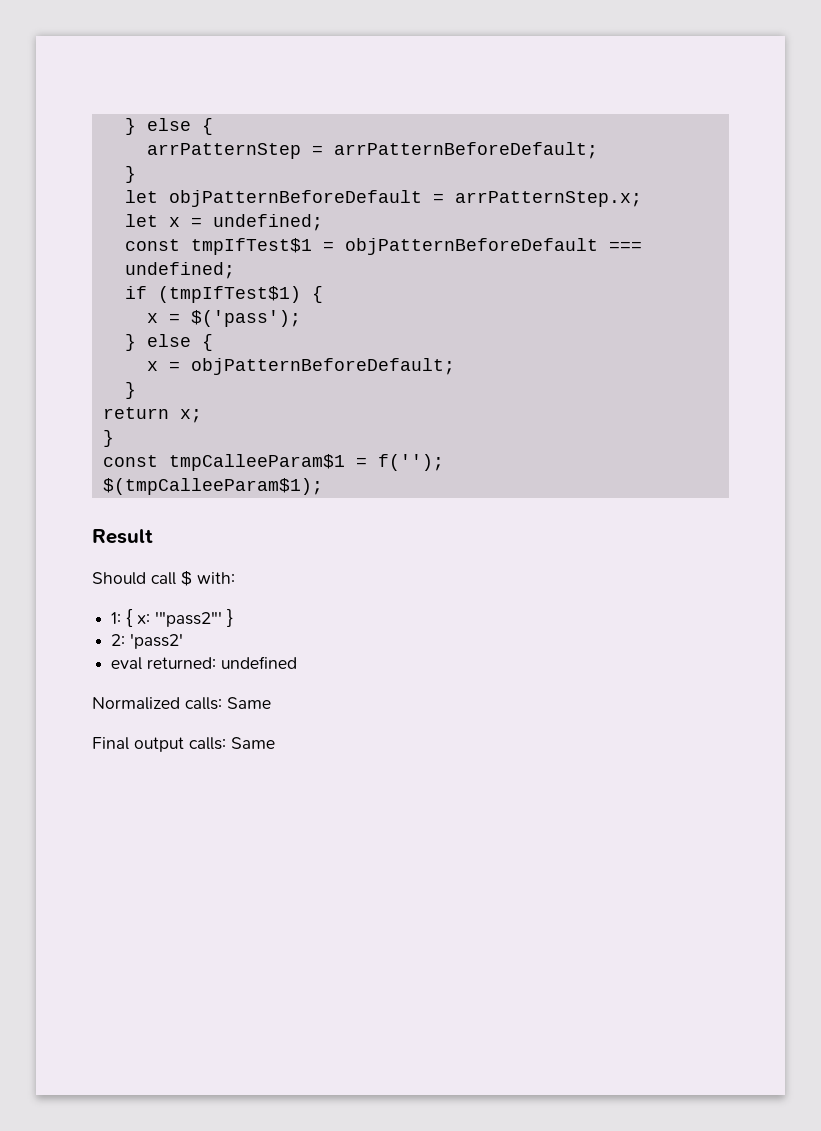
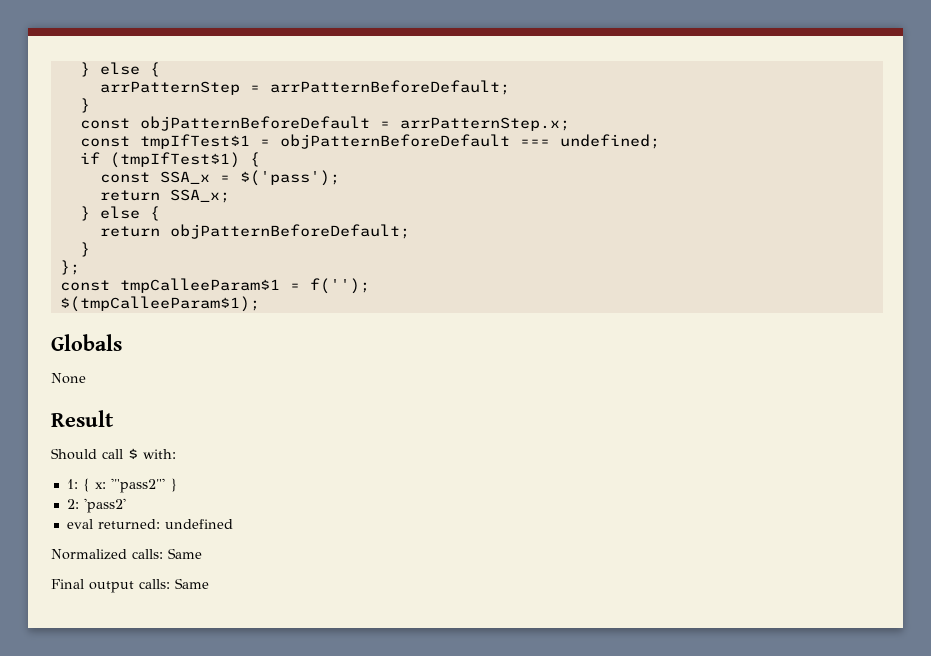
[124,190,158,203] let -> [79,118,130,129] const
[124,214,323,231] // let x = undefined; -> (570, 124) none
[146,313,158,323] x -> [99,171,210,184] const SSA_x
[124,334,213,351] [146,361,180,371] // } else { // x = -> [99,189,230,203] [79,206,160,221] [99,226,160,237] // return SSA_x; // } else { // return
[102,407,202,423] [102,430,114,447] return x; // } -> [59,260,80,275] };
(323, 486) none -> [51,334,122,351] [51,373,86,384] // Globals // None

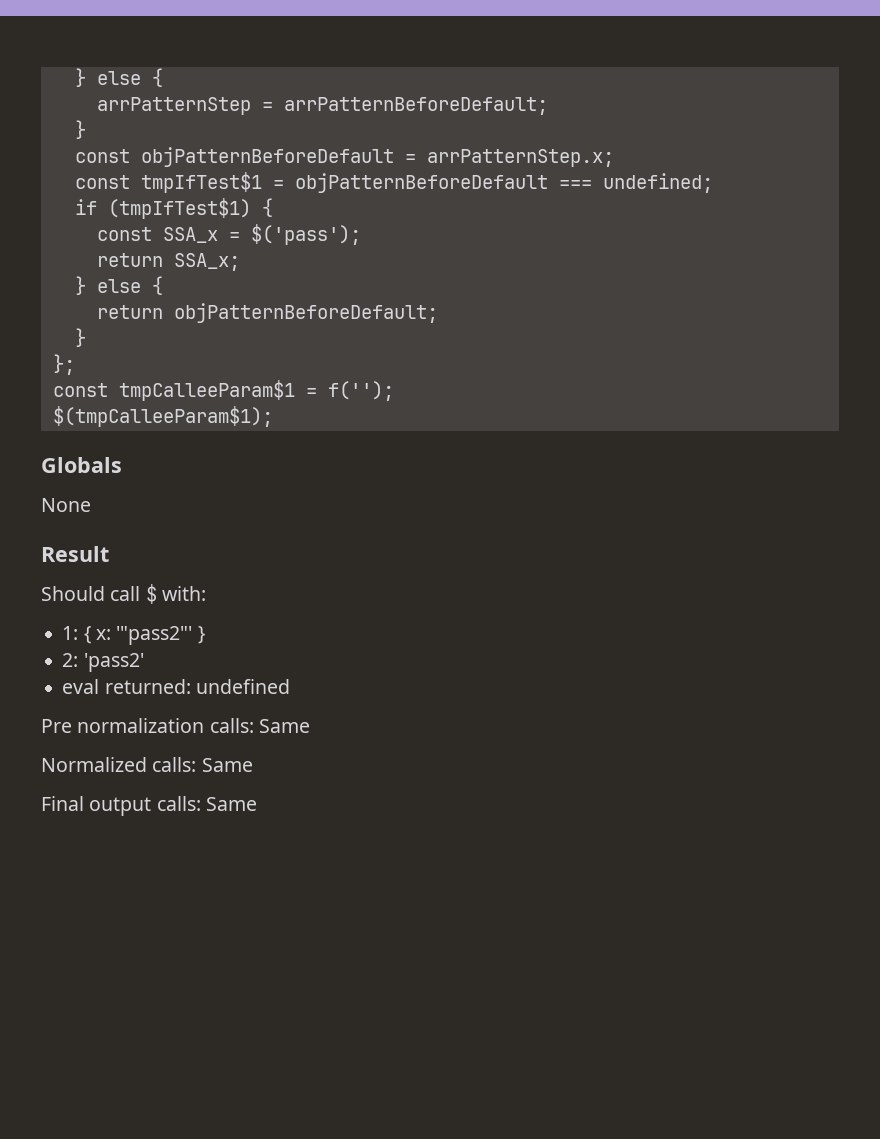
(233, 524) none -> [41,718,310,733] // Pre normalization calls: Same

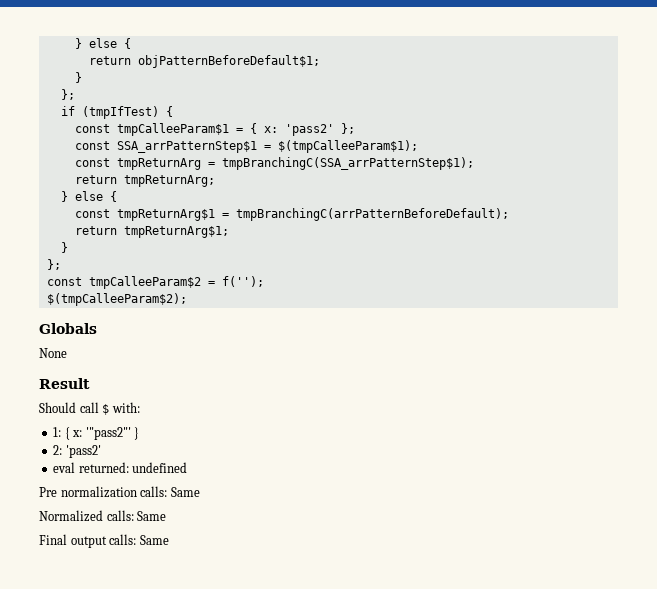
[74,68,163,87] [96,97,548,115] [74,120,86,139] [74,147,614,167] [74,172,713,193] } else { // arrPatternStep = arrPatternBeforeDefault; // } // const objPatternBeforeDefault = arrPatternStep.x; // const tmpIfTest$1 = objPatternBeforeDefault === undefined; -> [74,38,131,49] [88,55,320,68] [74,72,82,83] [60,89,75,100] } else { // return objPatternBeforeDefault$1; // } // };
[107,198,273,219] [96,224,361,245] [96,253,240,271] [74,276,163,295] [96,303,438,323] (tmpIfTest$1) { // const SSA_x = $('pass'); // return SSA_x; // } else { // return objPatternBeforeDefault; -> [81,106,173,119] [74,123,355,136] [74,140,418,153] [74,157,474,170] [74,175,215,187] [60,191,117,202] [74,208,509,221] [74,226,229,238] (tmpIfTest) { // const tmpCalleeParam$1 = { x: 'pass2' }; // const SSA_arrPatternStep$1 = $(tmpCalleeParam$1); // const tmpReturnArg = tmpBranchingC(SSA_arrPatternStep$1); // return tmpReturnArg; // } else { // const tmpReturnArg$1 = tmpBranchingC(arrPatternBeforeDefault); // return tmpReturnArg$1;
[118,380,295,401] tmpCalleeParam$1 -> [88,276,201,289] tmpCalleeParam$2
[52,406,273,427] $(tmpCalleeParam$1); -> [46,293,187,306] $(tmpCalleeParam$2);

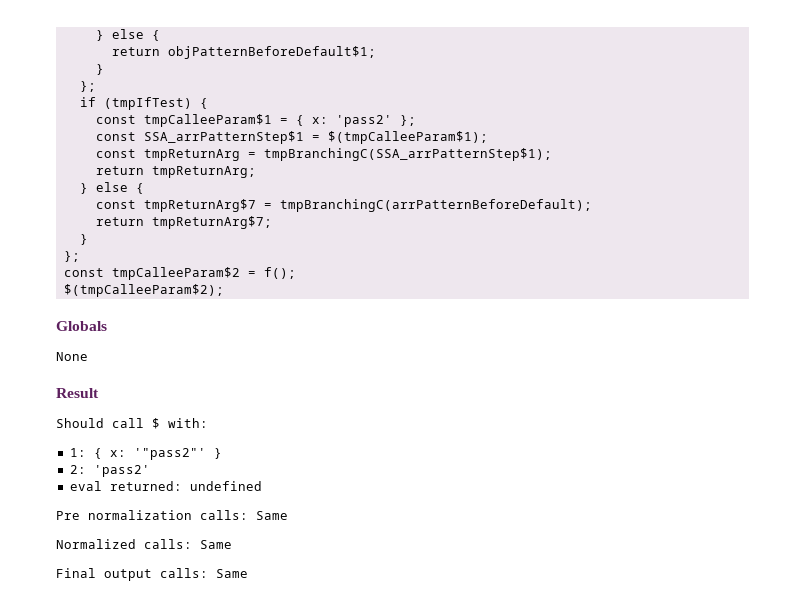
[116,209,215,221] tmpReturnArg$1 -> [143,199,256,212] tmpReturnArg$7
[123,226,229,238] tmpReturnArg$1; -> [151,216,272,229] tmpReturnArg$7;
[221,276,264,287] f(''); -> [263,267,296,279] f();

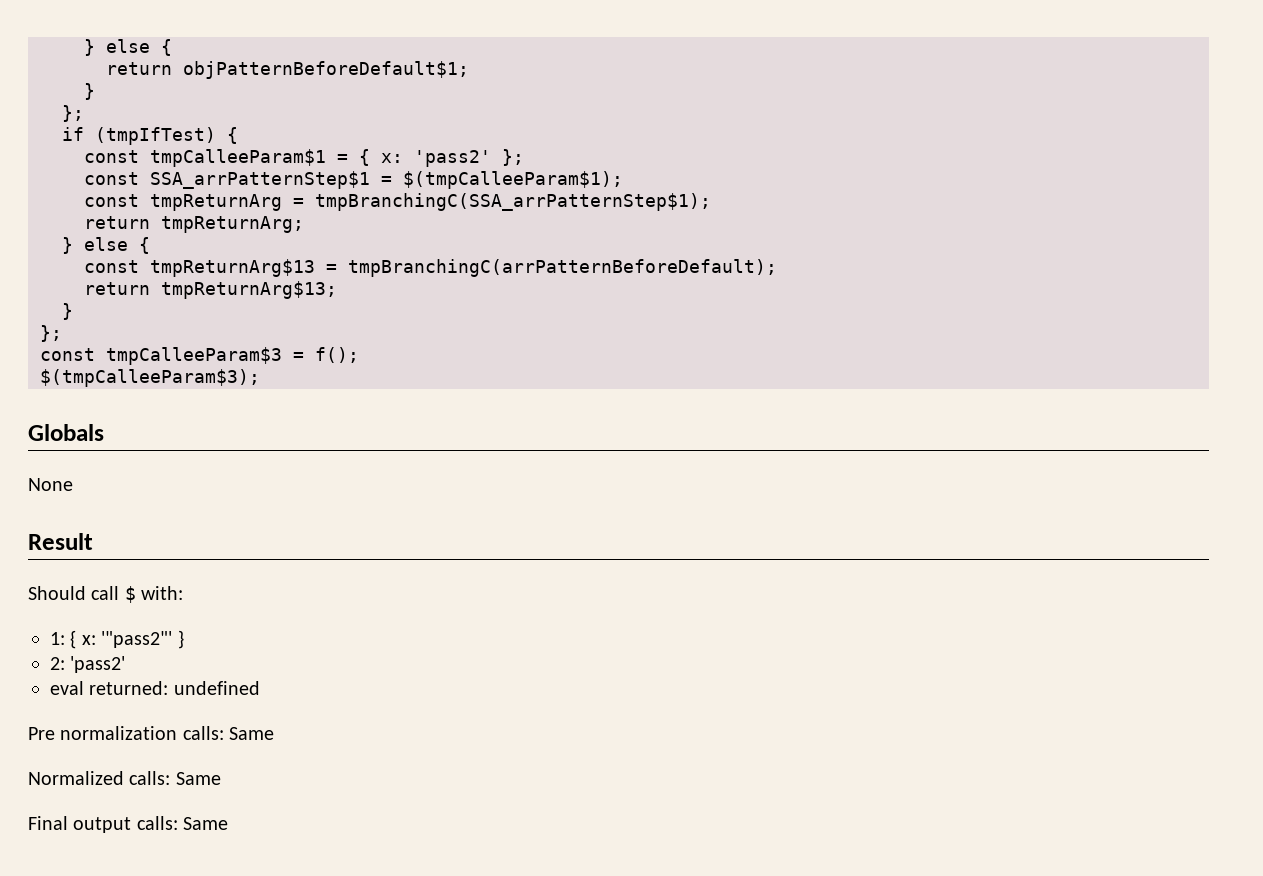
[143,199,256,212] tmpReturnArg$7 -> [150,259,315,277] tmpReturnArg$13
[151,216,272,229] tmpReturnArg$7; -> [161,281,337,299] tmpReturnArg$13;
[111,267,240,280] tmpCalleeParam$2 -> [106,347,282,365] tmpCalleeParam$3
[63,284,224,297] $(tmpCalleeParam$2); -> [40,369,260,387] $(tmpCalleeParam$3);

